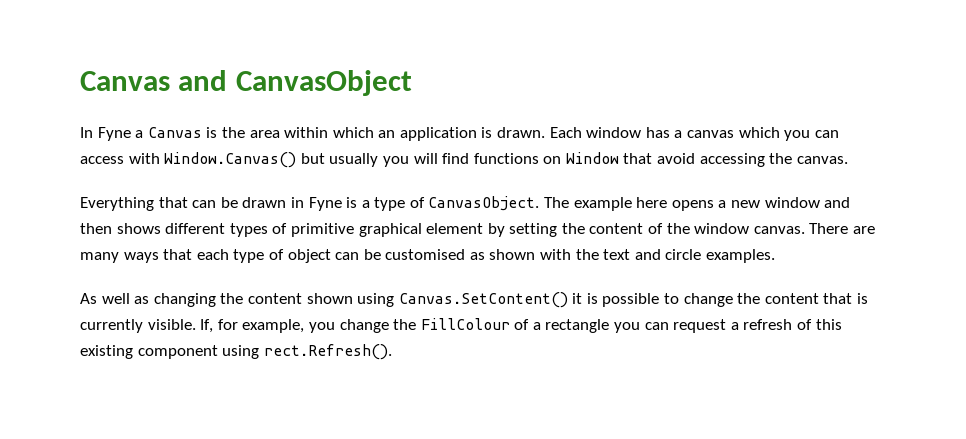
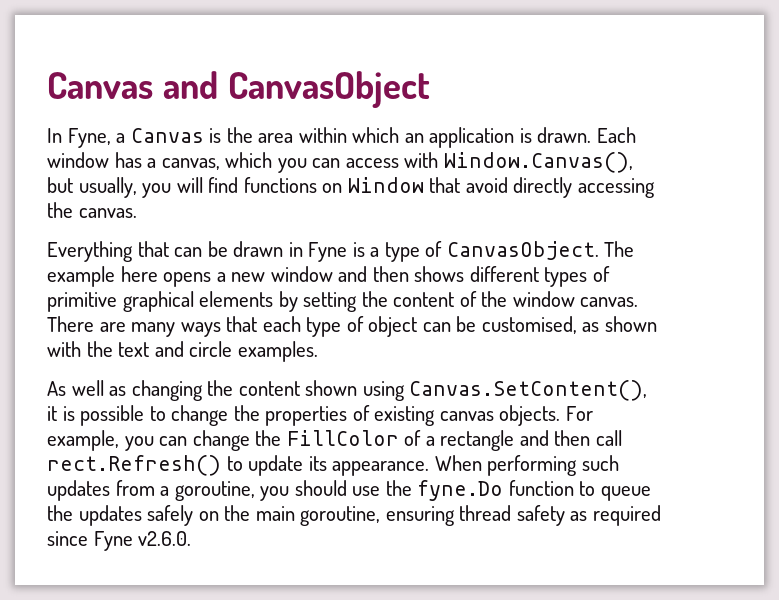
[97,127,131,141] Fyne -> [67,128,111,148] Fyne,
[687,130,735,138] canvas -> [161,158,220,170] canvas,
[164,152,379,168] Window.Canvas() but usually -> [443,152,633,173] [47,177,137,198] Window.Canvas(), but usually,
(696, 158) none -> [513,177,573,198] directly
[426,223,484,234] element -> [199,291,274,307] elements
[385,249,466,260] customised -> [481,316,577,334] customised,
[398,292,568,308] Canvas.SetContent() -> [409,380,648,401] Canvas.SetContent(),
[764,293,869,304] [80,319,238,333] content that is currently visible. If, for -> [265,405,593,426] properties of existing canvas objects. For
[339,318,510,333] change the FillColour -> [159,430,399,451] can change the FillColor
[614,319,842,333] [80,344,392,360] you can request a refresh of this existing component using rect.Refresh(). -> [519,430,622,446] [47,455,619,476] [47,480,651,501] [47,505,661,526] [47,531,192,551] and then call rect.Refresh() to update its appearance. When performing such updates from a goroutine, you should use the fyne.Do function to queue the updates safely on the main goroutine, ensuring thread safety as required since Fyne v2.6.0.

